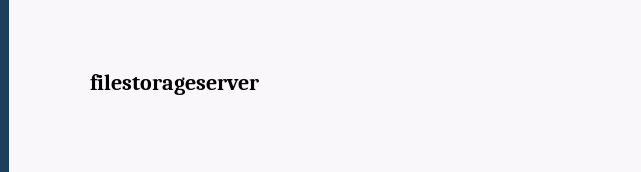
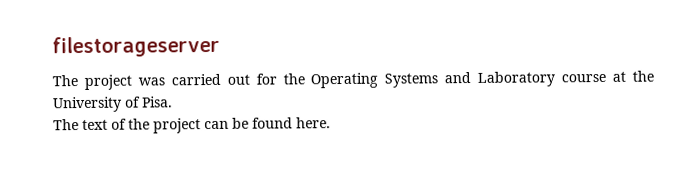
(259, 84) none -> [52,70,654,90] [53,96,173,113] [53,117,331,134] // The project was carried out for the Operating Systems and Laboratory course at the University of Pisa. // The text of the project can be found here.

